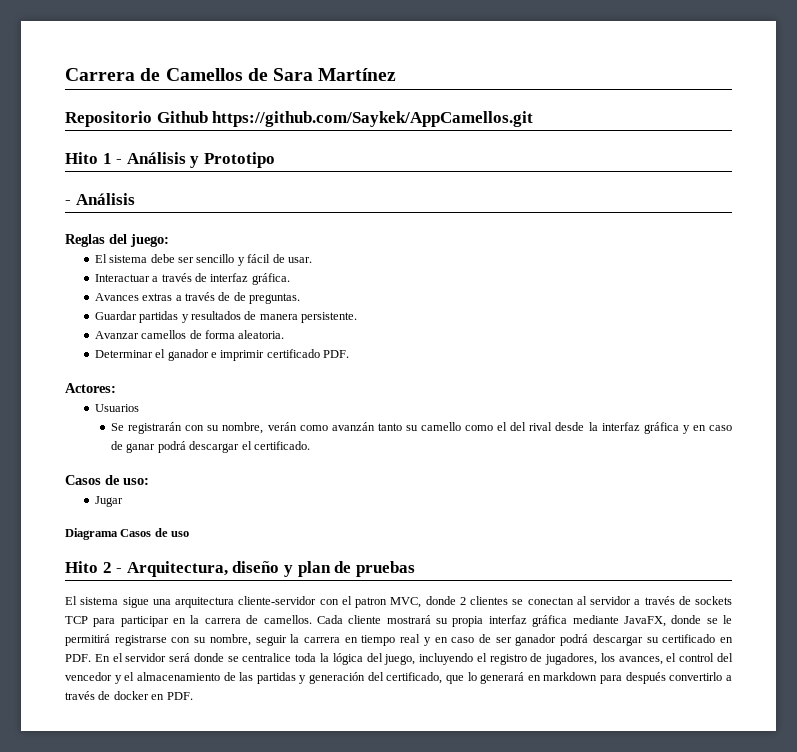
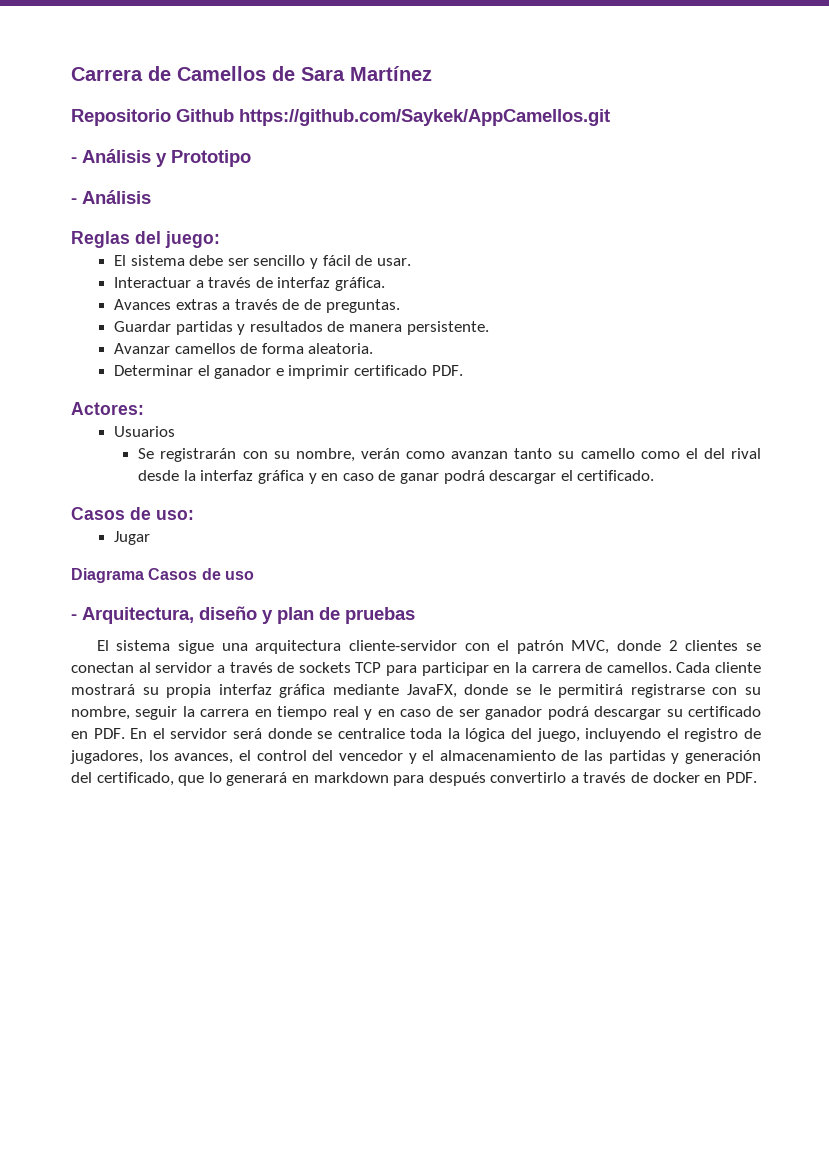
[65,152,112,164] Hito 1 -> (610, 117) none
[331,422,375,431] avanzán -> [451,451,509,459] avanzan
[65,561,112,573] Hito 2 -> (254, 575) none
[355,597,387,608] patron -> [516,640,564,654] patrón

